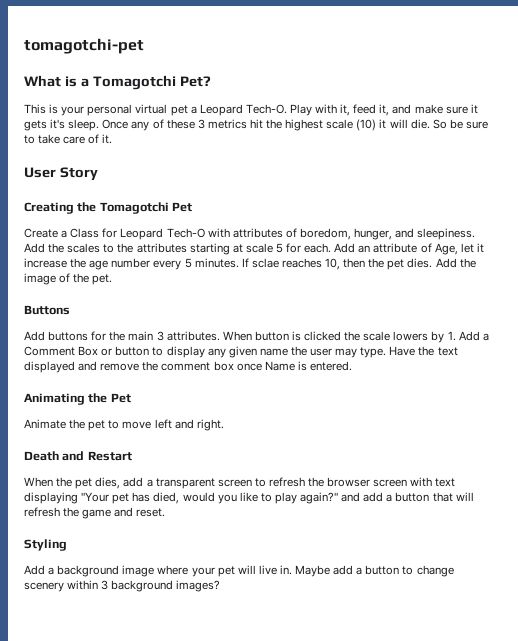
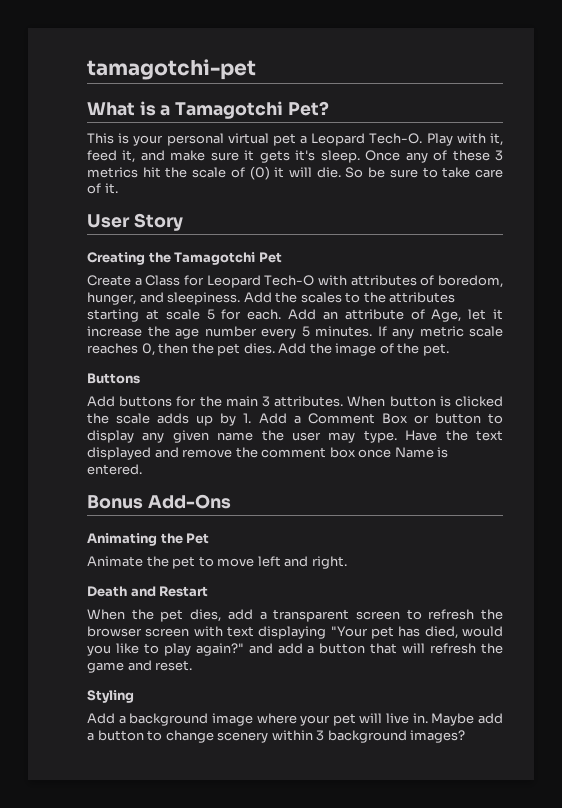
[24,38,144,54] tomagotchi-pet -> [87,59,256,80] tamagotchi-pet
[92,75,176,90] Tomagotchi -> [175,101,284,119] Tamagotchi
[285,119,377,131] highest scale (10) -> [192,166,270,180] scale of (0)
[99,202,169,214] Tomagotchi -> [174,252,256,265] Tamagotchi
[251,258,341,270] sclae reaches 10, -> [392,326,503,339] [87,343,155,356] any metric scale reaches 0,
[393,331,429,341] lowers -> [157,413,214,426] adds up
(352, 366) none -> [87,494,231,509] // Bonus Add-Ons

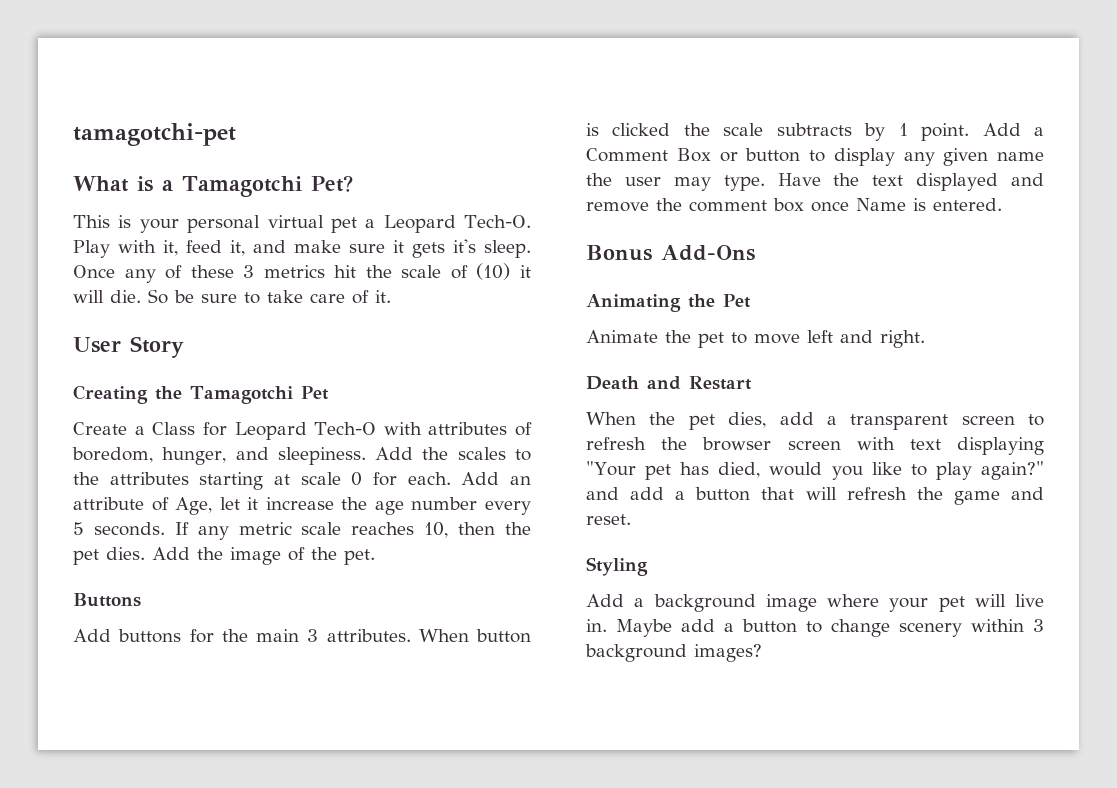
[249,166,270,180] (0) -> [476,263,511,280] (10)
[206,309,215,320] 5 -> [351,472,363,486] 0
[315,326,372,337] minutes. -> [93,522,165,536] seconds.
[141,343,155,356] 0, -> [424,522,449,538] 10,
[157,413,252,426] adds up by 1. -> [776,123,970,141] subtracts by 1 point.

